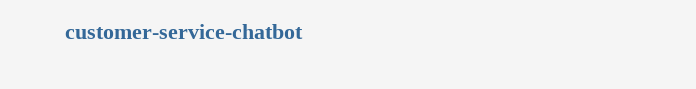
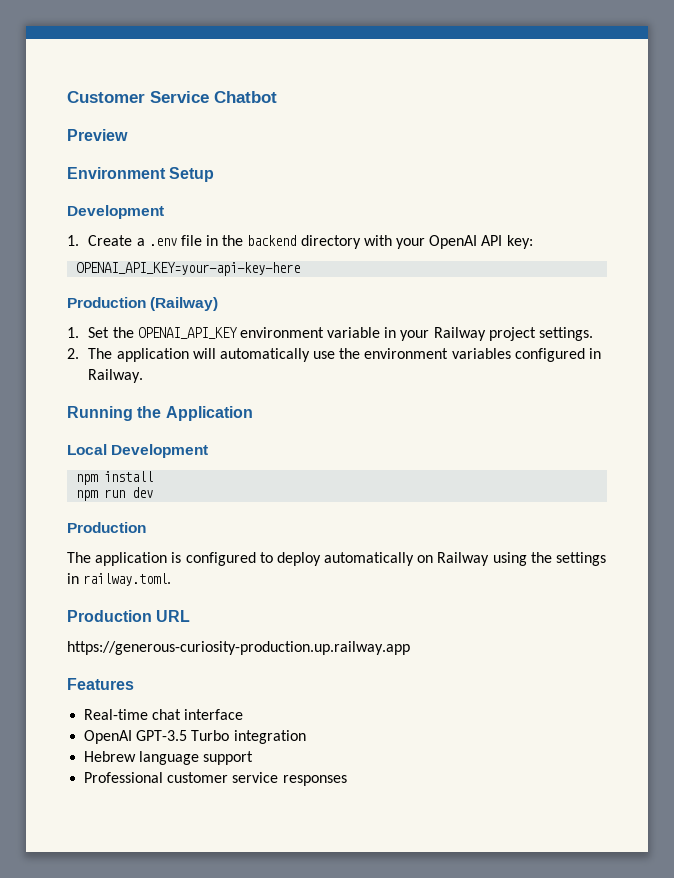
[65,24,303,39] customer-service-chatbot -> [67,91,277,103] [67,129,128,141] [67,167,215,182] [67,205,164,219] [67,235,533,249] [76,262,301,276] [67,297,219,311] [67,327,594,341] [67,348,602,362] [88,369,144,383] [67,406,253,421] [67,444,209,458] [76,471,154,485] [76,487,154,501] [67,522,146,533] [67,552,607,566] [67,573,172,586] [67,610,191,622] [67,641,410,655] [67,678,134,690] [84,709,244,720] [84,730,306,744] [84,751,254,765] [84,772,347,786] Customer Service Chatbot // Preview // Environment Setup // Development // 1. Create a .env file in the backend directory with your OpenAI API key: // OPENAI_API_KEY=your-api-key-here // Production (Railway) // 1. Set the OPENAI_API_KEY environment variable in your Railway project settings. // 2. The application will automatically use the environment variables configured in Railway. // Running the Application // Local Development // npm install // npm run dev // Production // The application is configured to deploy automatically on Railway using the settings in railway.toml. // Production URL // https://generous-curiosity-production.up.railway.app // Features // Real-time chat interface // OpenAI GPT-3.5 Turbo integration // Hebrew language support // Professional customer service responses

